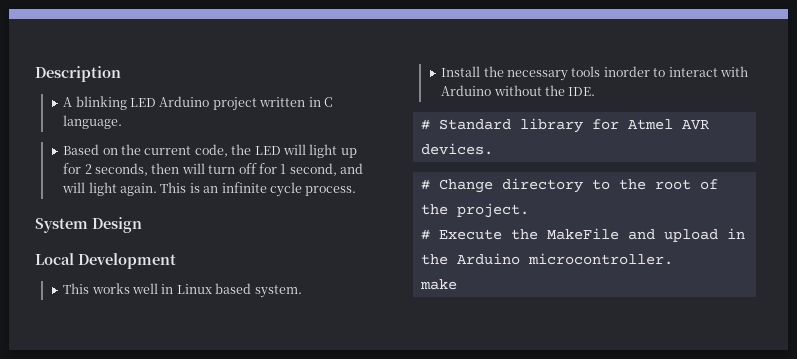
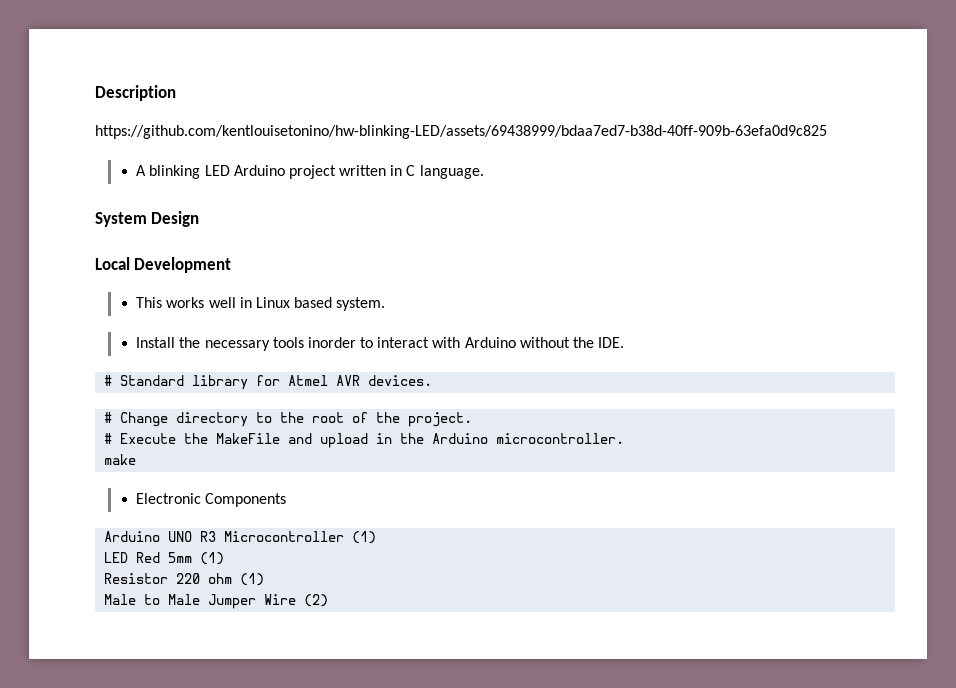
(121, 74) none -> [95,125,827,139] // https://github.com/kentlouisetonino/hw-blinking-LED/assets/69438999/bdaa7ed7-b38d-40ff-909b-63efa0d9c825
[63,144,357,158] [63,163,364,176] [62,182,357,197] // Based on the current code, the LED will light up for 2 seconds, then will turn off for 1 second, and will light again. This is an infinite cycle process. -> (484, 172) none
(457, 284) none -> [136,493,287,507] [104,531,377,544] [104,552,225,565] [104,573,265,586] [104,594,329,609] // Electronic Components // Arduino UNO R3 Microcontroller (1) // LED Red 5mm (1) // Resistor 220 ohm (1) // Male to Male Jumper Wire (2)

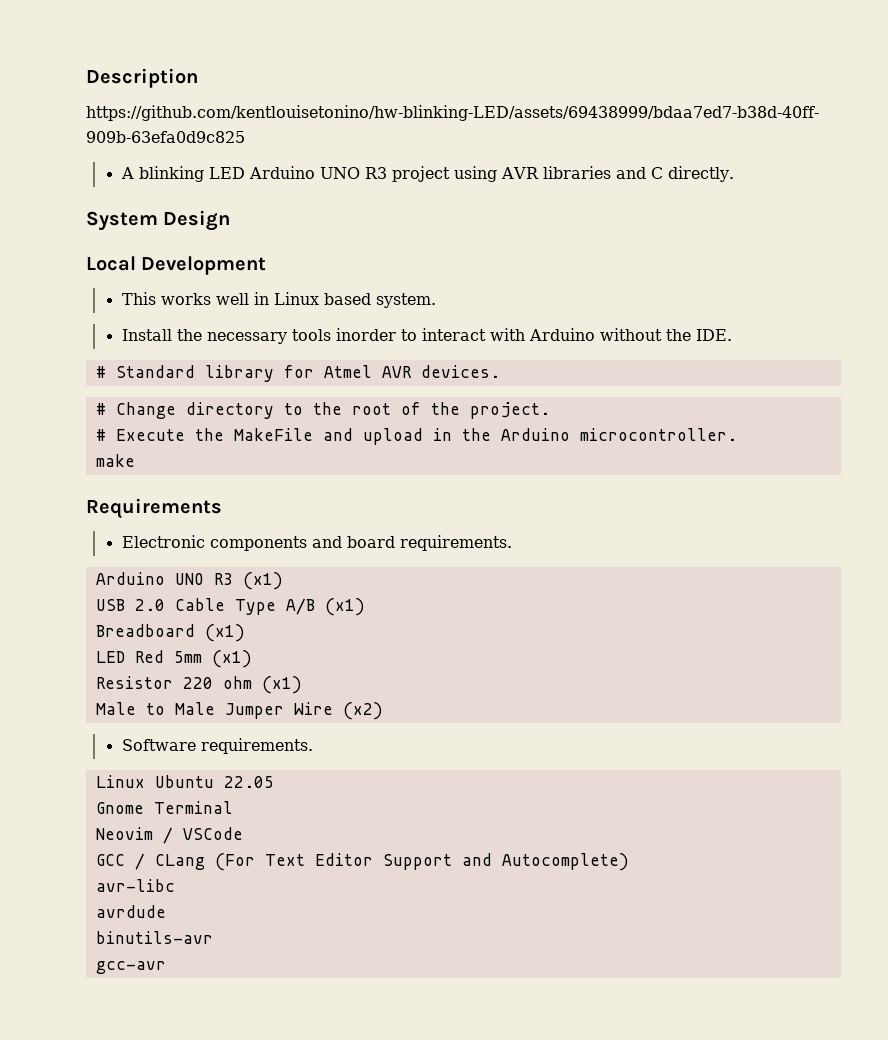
[288,165,484,179] project written in C language. -> [319,166,734,182] UNO R3 project using AVR libraries and C directly.
(137, 459) none -> [86,498,222,519] // Requirements
[205,493,287,507] [104,531,377,544] Components // Arduino UNO R3 Microcontroller (1) -> [209,535,512,551] [95,572,283,590] [95,598,365,616] [95,624,245,642] components and board requirements. // Arduino UNO R3 (x1) // USB 2.0 Cable Type A/B (x1) // Breadboard (x1)
[200,552,225,565] (1) -> [211,650,252,668] (x1)
[240,573,265,586] (1) -> [261,676,302,694] (x1)
[304,594,329,607] (2) -> [342,702,383,720] [121,738,313,754] [95,775,274,788] [95,801,233,814] [95,827,243,844] [95,853,629,871] [95,879,175,892] [95,905,166,918] [95,931,213,944] [95,961,166,974] (x2) // Software requirements. // Linux Ubuntu 22.05 // Gnome Terminal // Neovim / VSCode // GCC / CLang (For Text Editor Support and Autocomplete) // avr-libc // avrdude // binutils-avr // gcc-avr

